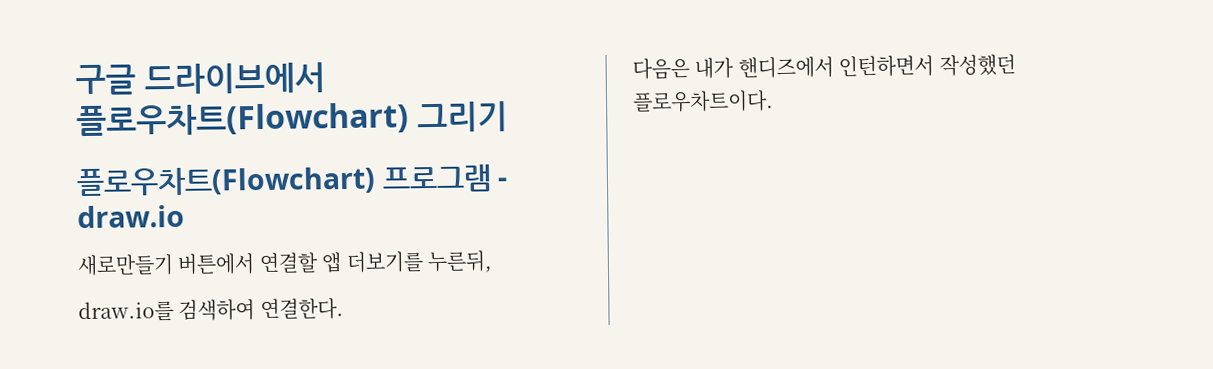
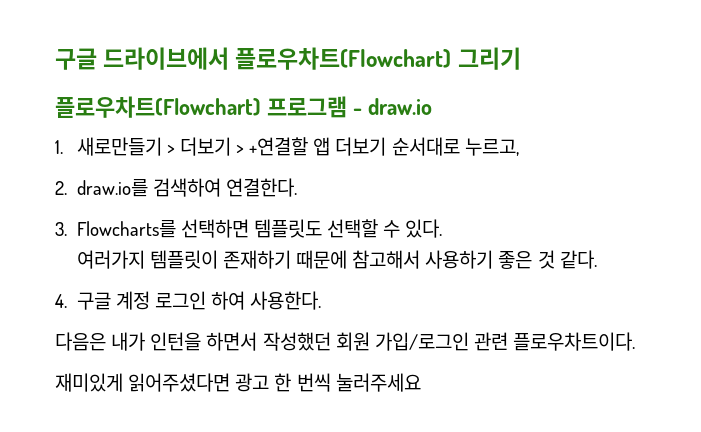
[77,250,493,277] [78,298,344,322] [632,54,1016,80] [632,90,774,113] 새로만들기 버튼에서 연결할 앱 더보기를 누른뒤, // draw.io를 검색하여 연결한다. // 다음은 내가 핸디즈에서 인턴하면서 작성했던 플로우차트이다. -> [55,137,519,156] [55,178,297,197] [55,219,443,238] [76,250,597,269] [55,291,322,310] [55,332,636,351] [55,373,421,392] 1. 새로만들기 > 더보기 > +연결할 앱 더보기 순서대로 누르고, // 2. draw.io를 검색하여 연결한다. // 3. Flowcharts를 선택하면 템플릿도 선택할 수 있다. // 여러가지 템플릿이 존재하기 때문에 참고해서 사용하기 좋은 것 같다. // 4. 구글 계정 로그인 하여 사용한다. // 다음은 내가 인턴을 하면서 작성했던 회원 가입/로그인 관련 플로우차트이다. // 재미있게 읽어주셨다면 광고 한 번씩 눌러주세요

